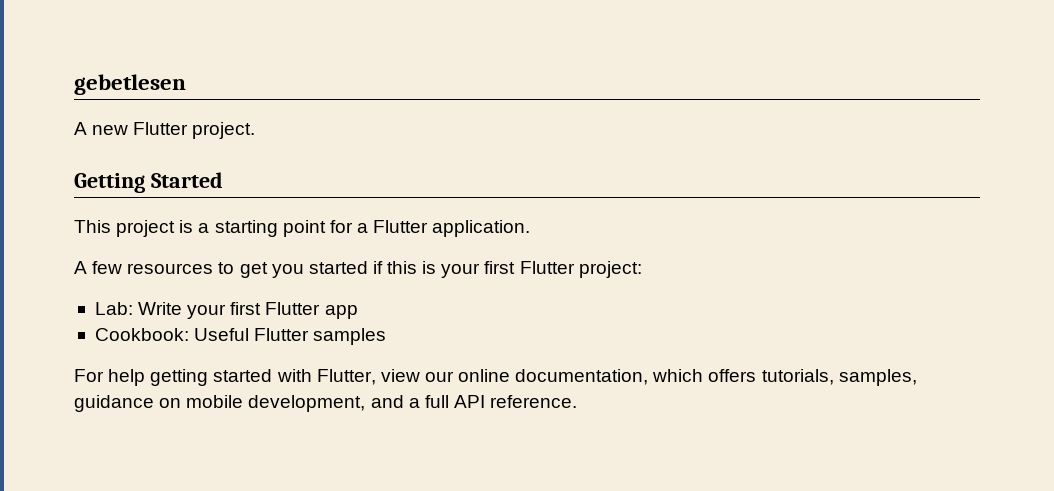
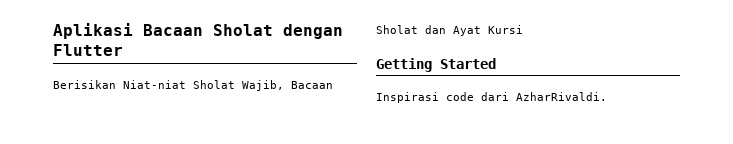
[74,74,186,95] [74,122,256,139] [74,172,223,193] [74,220,531,237] [74,261,642,278] [94,302,358,319] [94,328,387,345] [74,369,917,386] [74,395,578,412] gebetlesen // A new Flutter project. // Getting Started // This project is a starting point for a Flutter application. // A few resources to get you started if this is your first Flutter project: // Lab: Write your first Flutter app // Cookbook: Useful Flutter samples // For help getting started with Flutter, view our online documentation, which offers tutorials, samples, guidance on mobile development, and a full API reference. -> [53,23,343,39] [53,44,123,56] [53,80,333,91] [376,25,523,36] [376,58,496,72] [376,92,607,103] Aplikasi Bacaan Sholat dengan Flutter // Berisikan Niat-niat Sholat Wajib, Bacaan Sholat dan Ayat Kursi // Getting Started // Inspirasi code dari AzharRivaldi.

